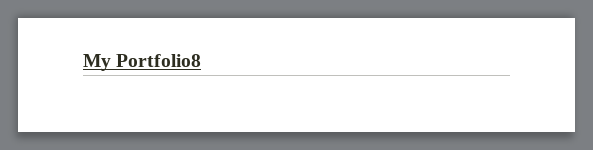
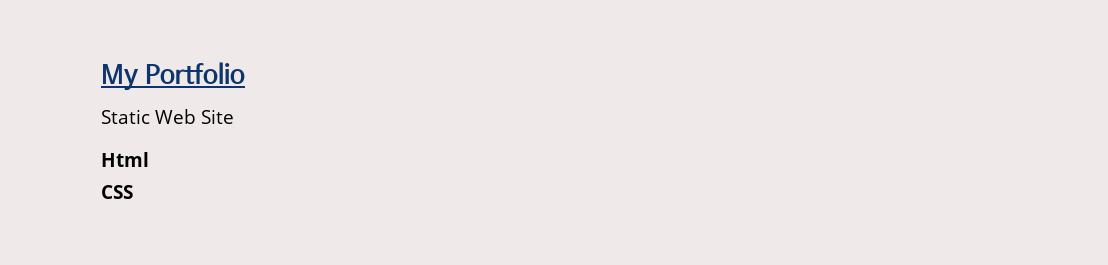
[116,54,202,67] Portfolio8 -> [144,62,245,84] [101,109,234,124] [101,152,149,167] [101,185,133,199] Portfolio // Static Web Site // Html // CSS

